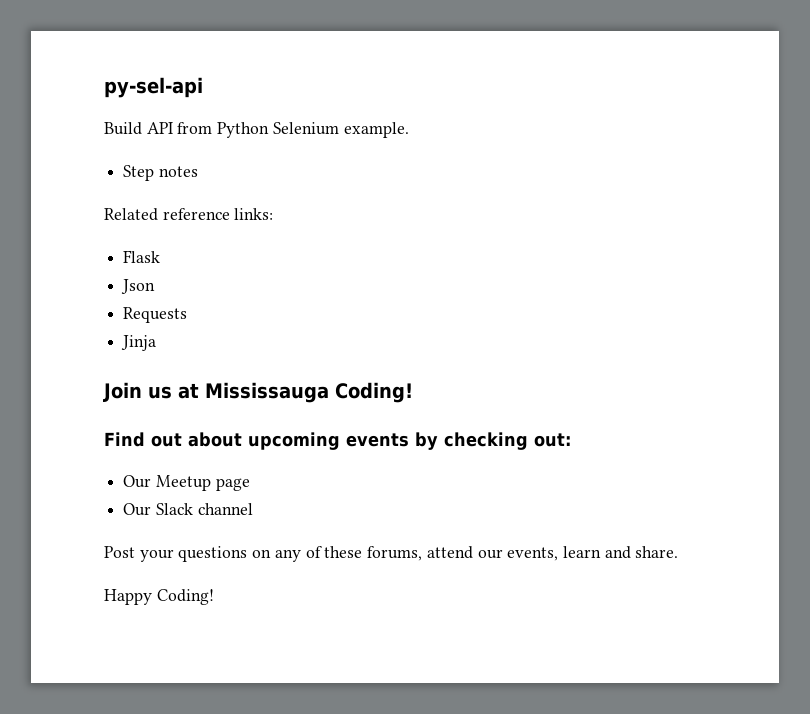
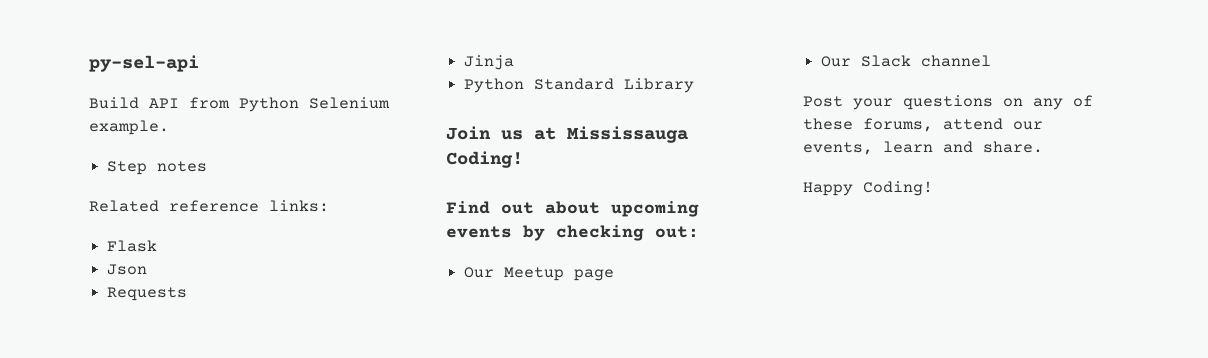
(157, 343) none -> [464,78,695,93] // Python Standard Library

